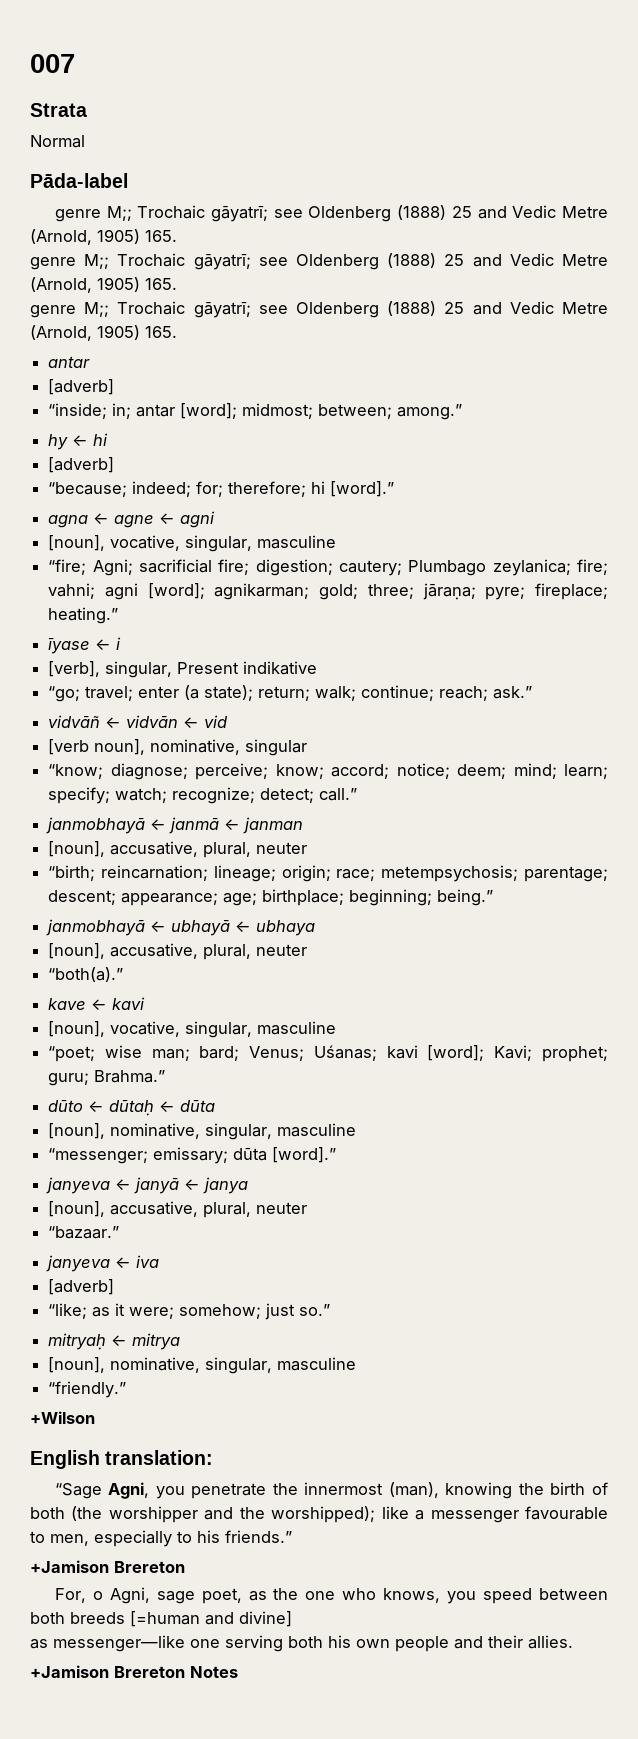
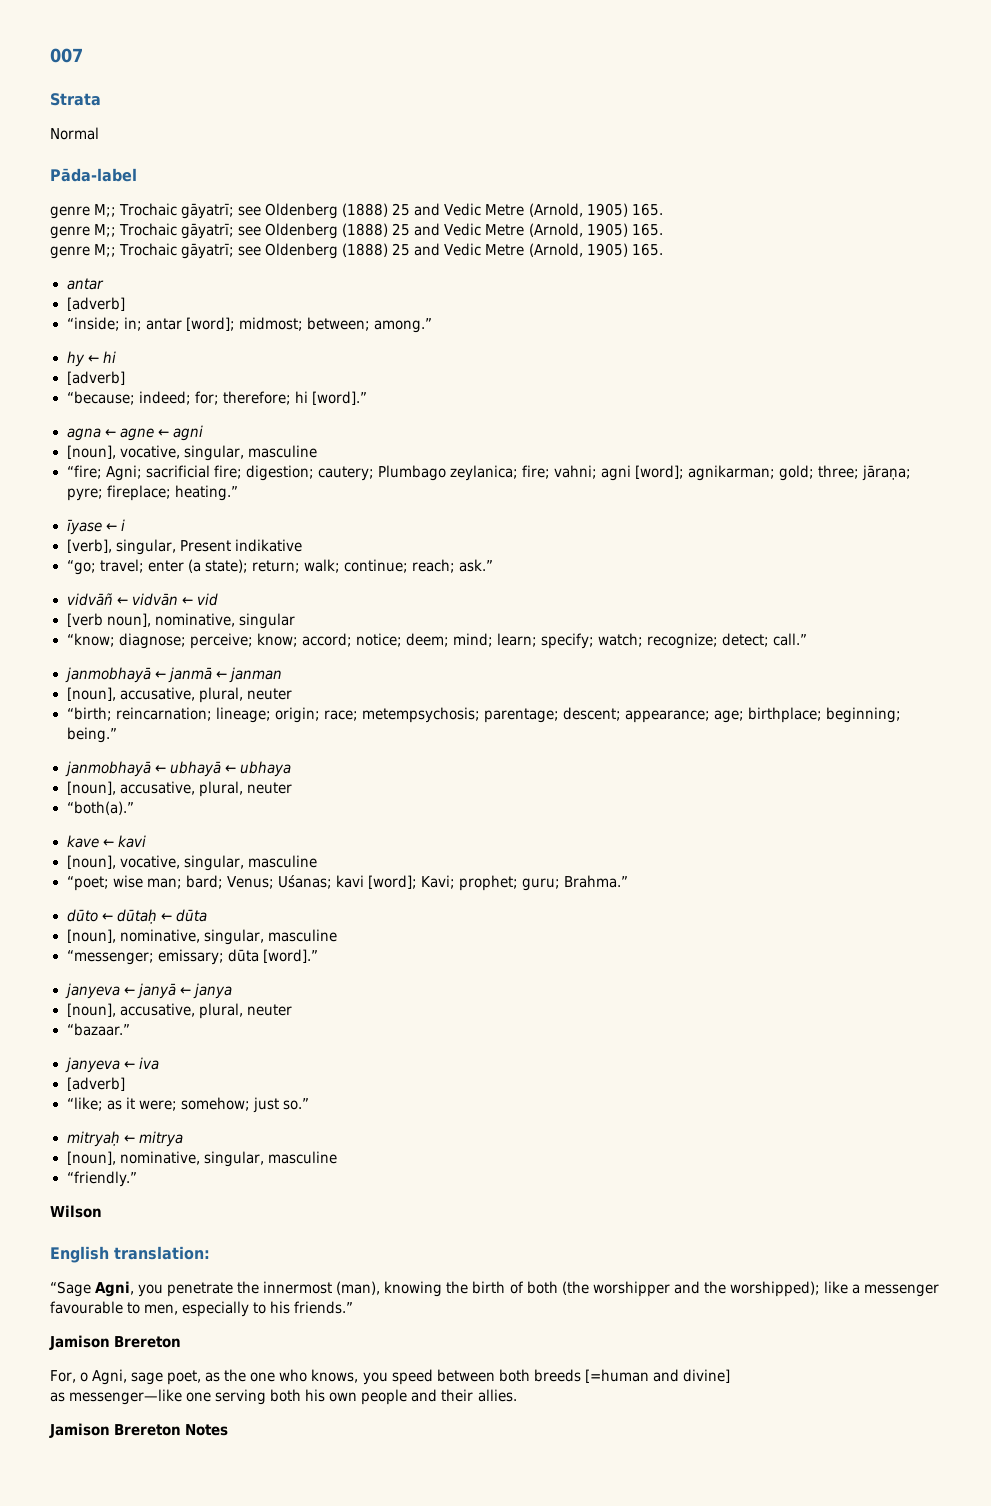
[30,1411,95,1424] +Wilson -> [50,1205,102,1218] Wilson
[30,1560,109,1573] +Jamison -> [49,1335,110,1350] Jamison
[30,1665,109,1678] +Jamison -> [49,1423,110,1438] Jamison

